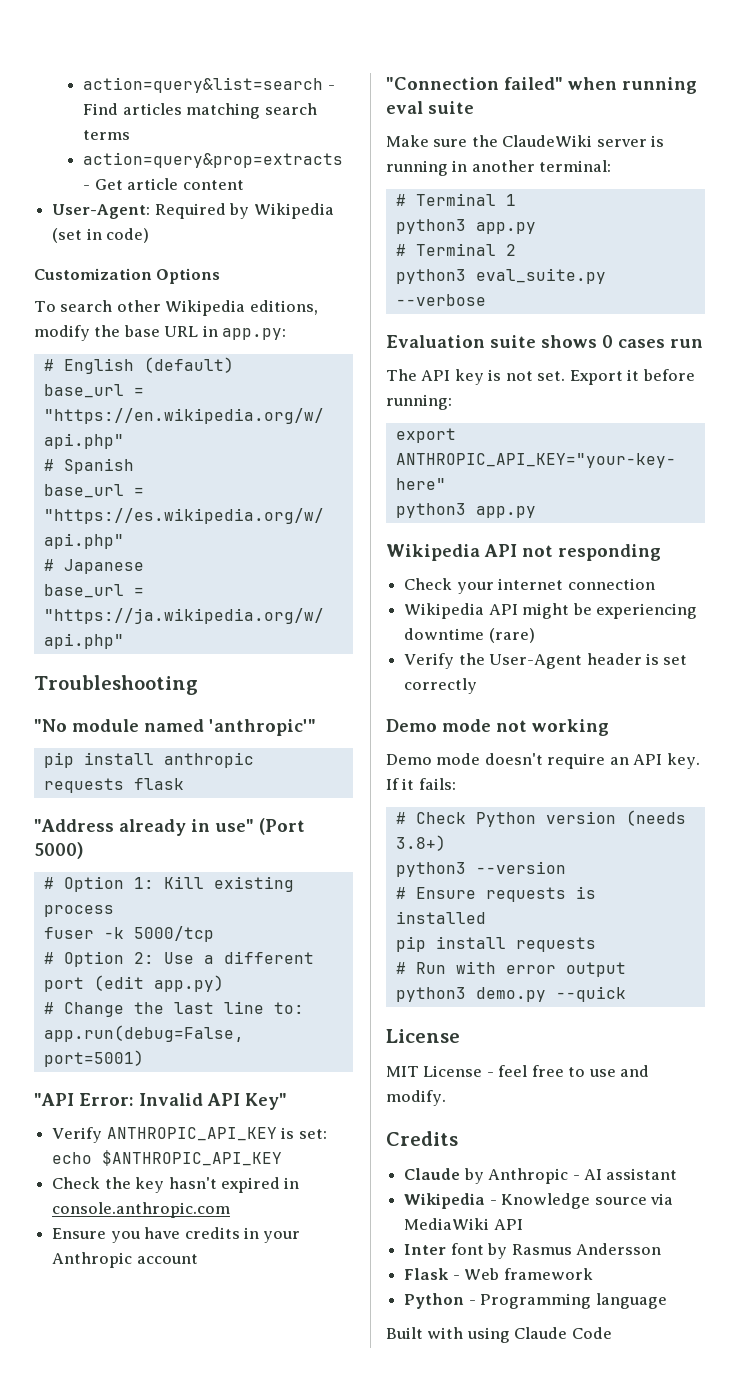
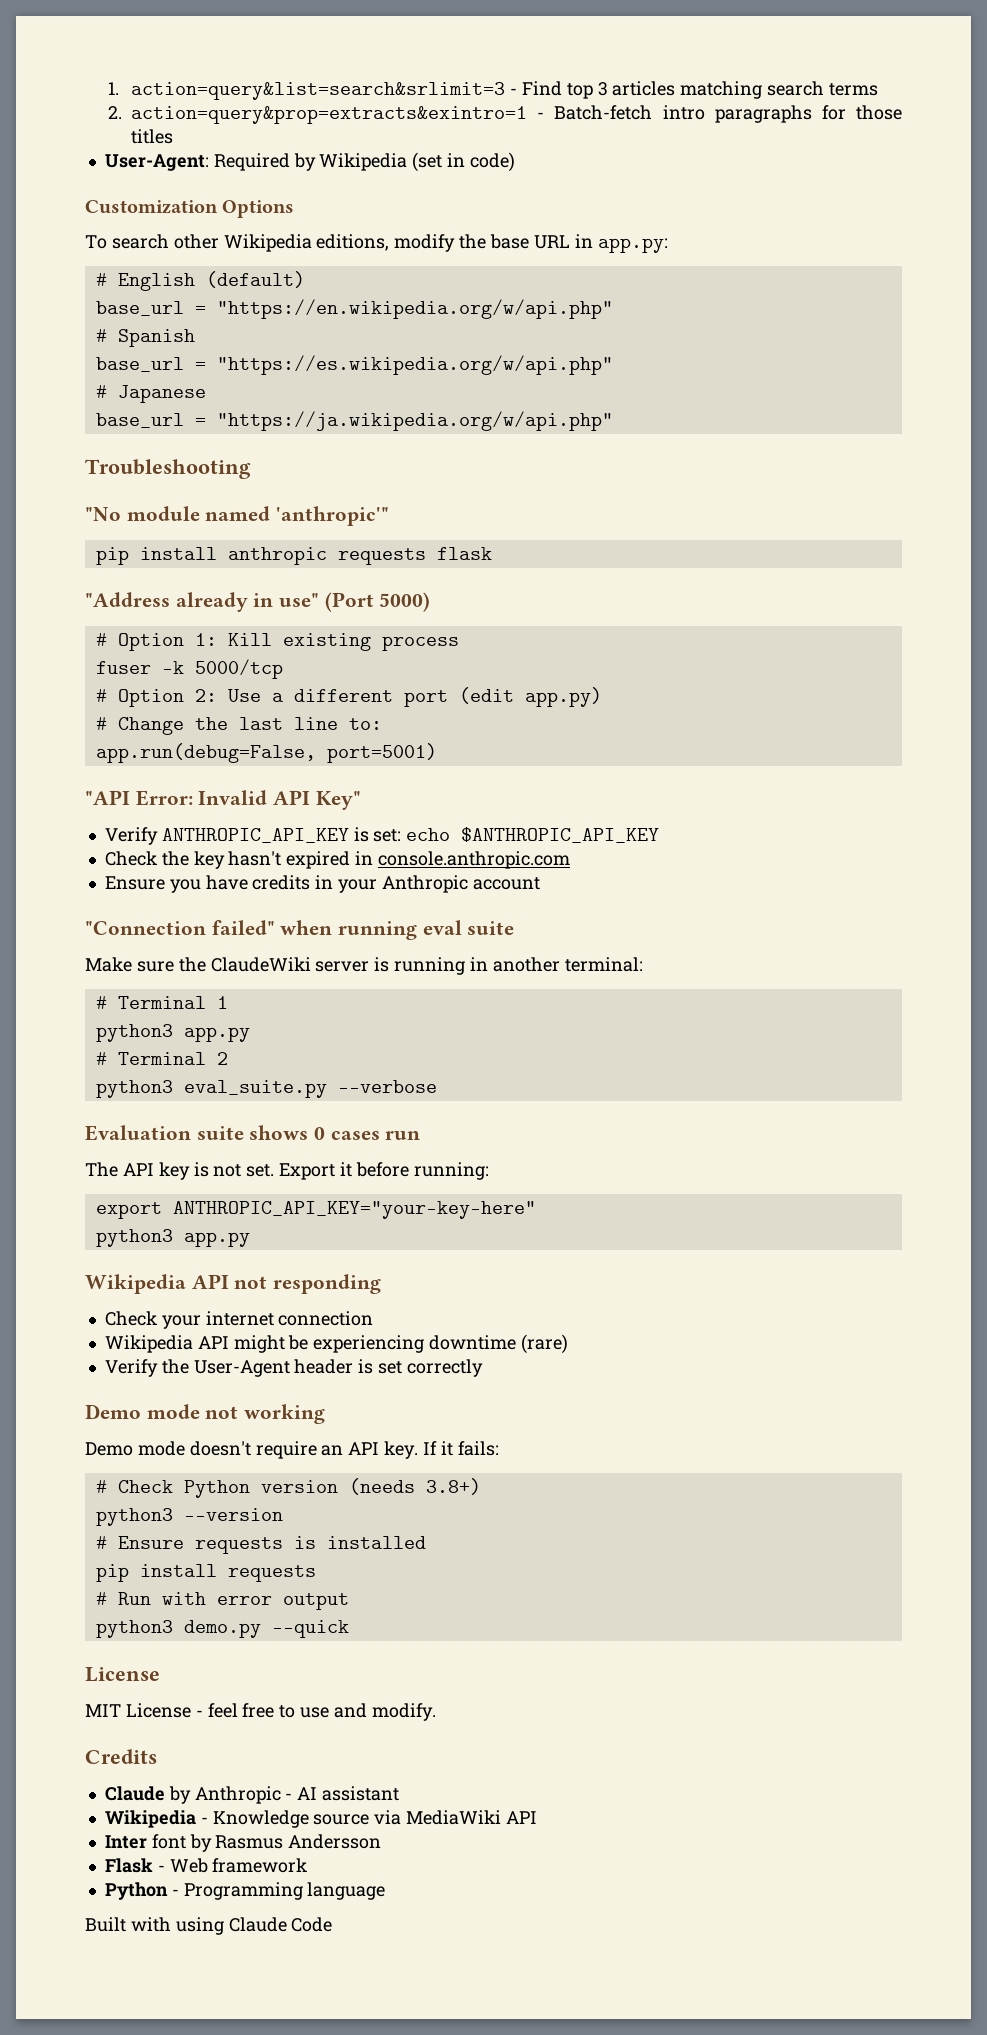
[83,77,335,93] [83,103,317,119] [83,130,131,140] [83,152,344,168] [83,178,244,190] action=query&list=search - Find articles matching search terms // action=query&prop=extracts - Get article content -> [108,81,879,100] [108,105,902,124] [131,129,174,144] 1. action=query&list=search&srlimit=3 - Find top 3 articles matching search terms // 2. action=query&prop=extracts&exintro=1 - Batch-fetch intro paragraphs for those titles

